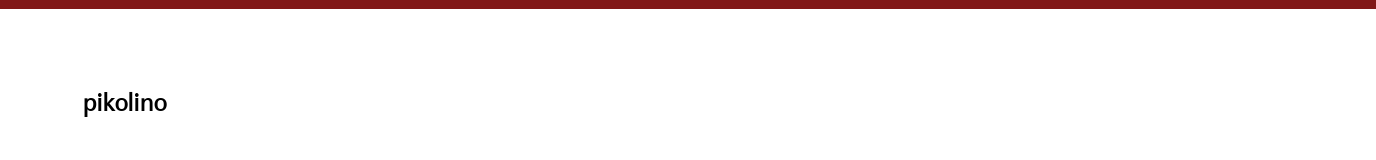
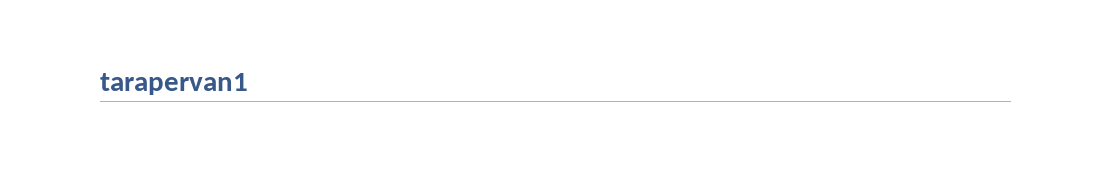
[83,91,167,117] pikolino -> [100,73,248,95] tarapervan1

